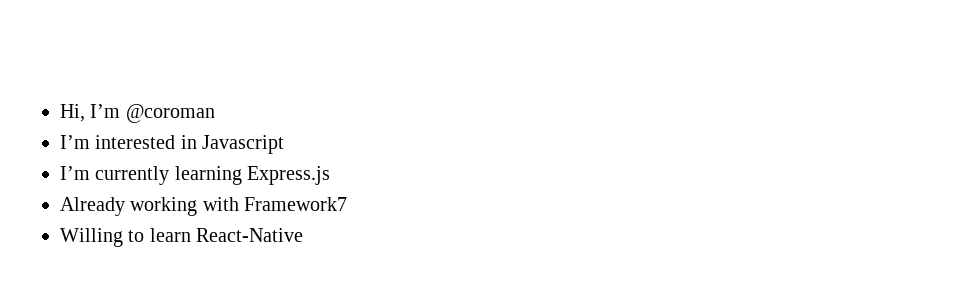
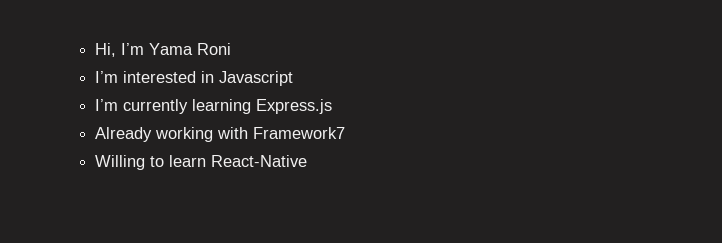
[125,104,215,123] @coroman -> [149,43,232,55] Yama Roni

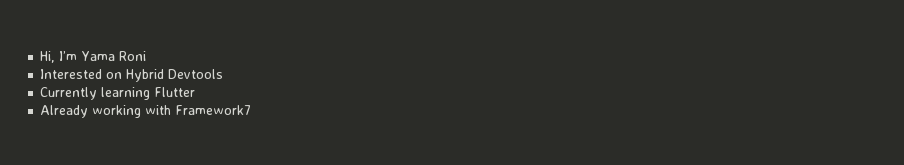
[95,71,294,86] [95,99,333,114] I’m interested in Javascript // I’m currently learning Express.js -> [40,69,224,82] [40,87,196,100] Interested on Hybrid Devtools // Currently learning Flutter
[95,155,308,170] // Willing to learn React-Native -> (252, 110) none

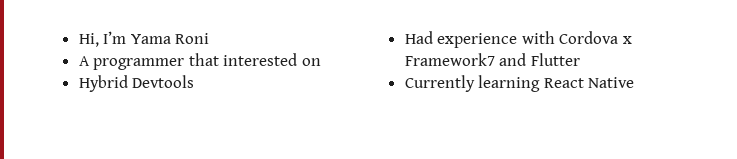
[40,69,103,79] Interested -> [78,53,298,70] A programmer that interested
(123, 75) none -> (322, 62) //
[40,87,196,100] [40,105,252,118] Currently learning Flutter // Already working with Framework7 -> [404,31,633,48] [404,53,580,66] [404,75,635,92] Had experience with Cordova x Framework7 and Flutter // Currently learning React Native

